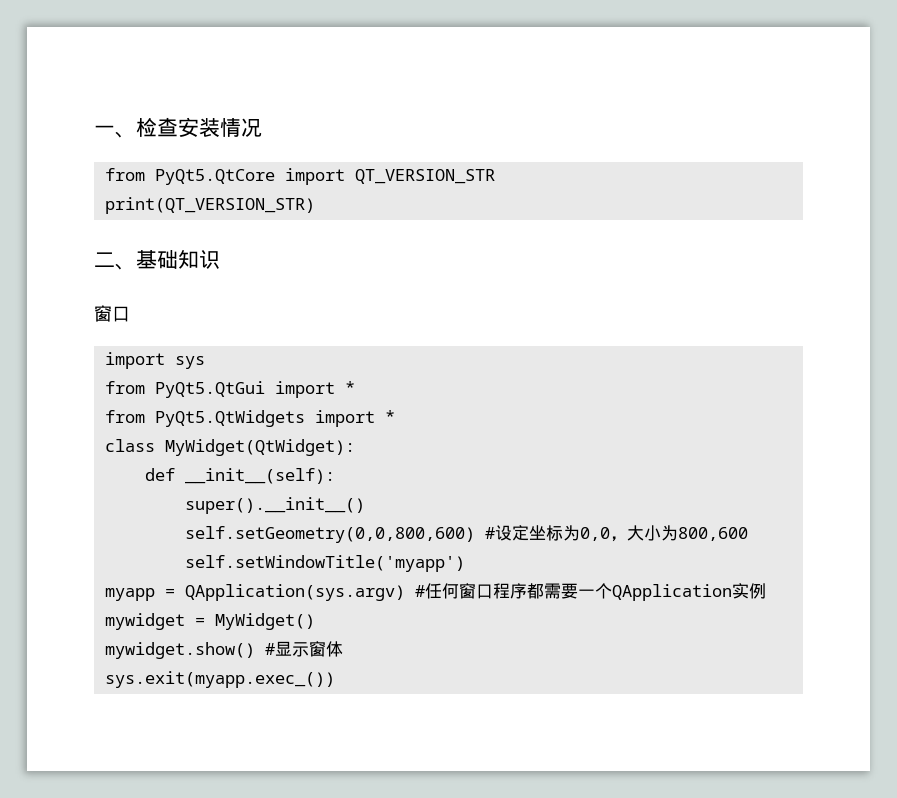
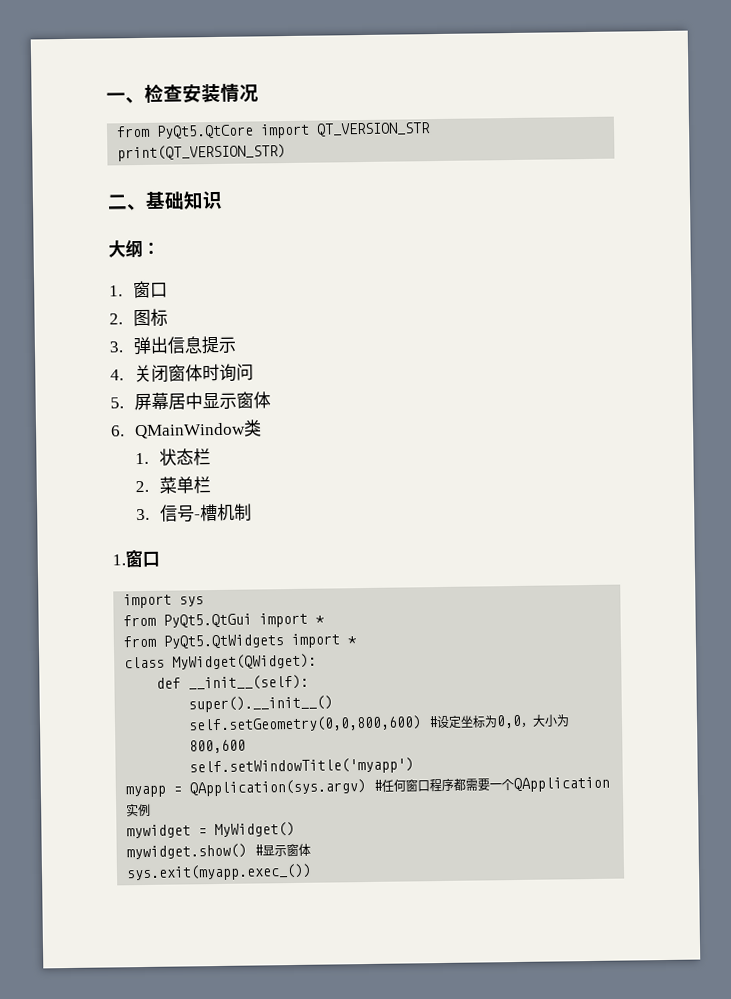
(220, 259) none -> [108,238,160,258] [109,280,169,299] [109,308,169,327] [109,335,238,356] [110,363,255,383] [110,391,272,411] [110,419,263,440] [135,448,212,466] [135,476,212,494] [136,503,253,523] [112,554,126,566] 大纲： // 1.窗口 // 2.图标 // 3.弹出信息提示 // 4.关闭窗体时询问 // 5.屏幕居中显示窗体 // 6. QMainWindow类 // 1.状态栏 // 2.菜单栏 // 3.信号-槽机制 // 1.
[164,439,355,456] MyWidget(QtWidget): -> [172,653,318,670] MyWidget(QWidget):

